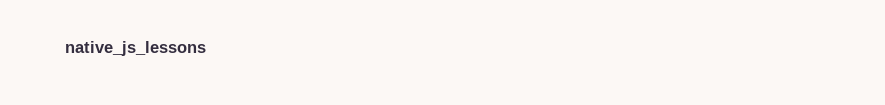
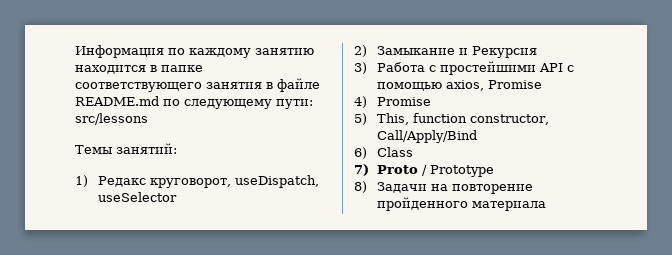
[65,41,206,56] native_js_lessons -> [75,45,314,58] [75,65,203,74] [75,78,320,92] [75,96,313,109] [75,113,148,125] [75,143,177,154] [75,175,319,188] [97,192,177,202] [354,45,537,58] [354,61,574,75] [376,80,542,91] [354,96,431,108] [354,113,549,125] [376,130,477,143] [354,147,413,159] [354,164,494,177] [354,181,533,194] [376,197,546,211] Информация по каждому занятию находится в папке соответствующего занятия в файле README.md по следующему пути: src/lessons // Темы занятий: // 1) Редакс круговорот, useDispatch, useSelector // 2) Замыкание и Рекурсия // 3) Работа с простейшими API с помощью axios, Promise // 4) Promise // 5) This, function constructor, Call/Apply/Bind // 6) Class // 7) Proto / Prototype // 8) Задачи на повторение пройденного материала

